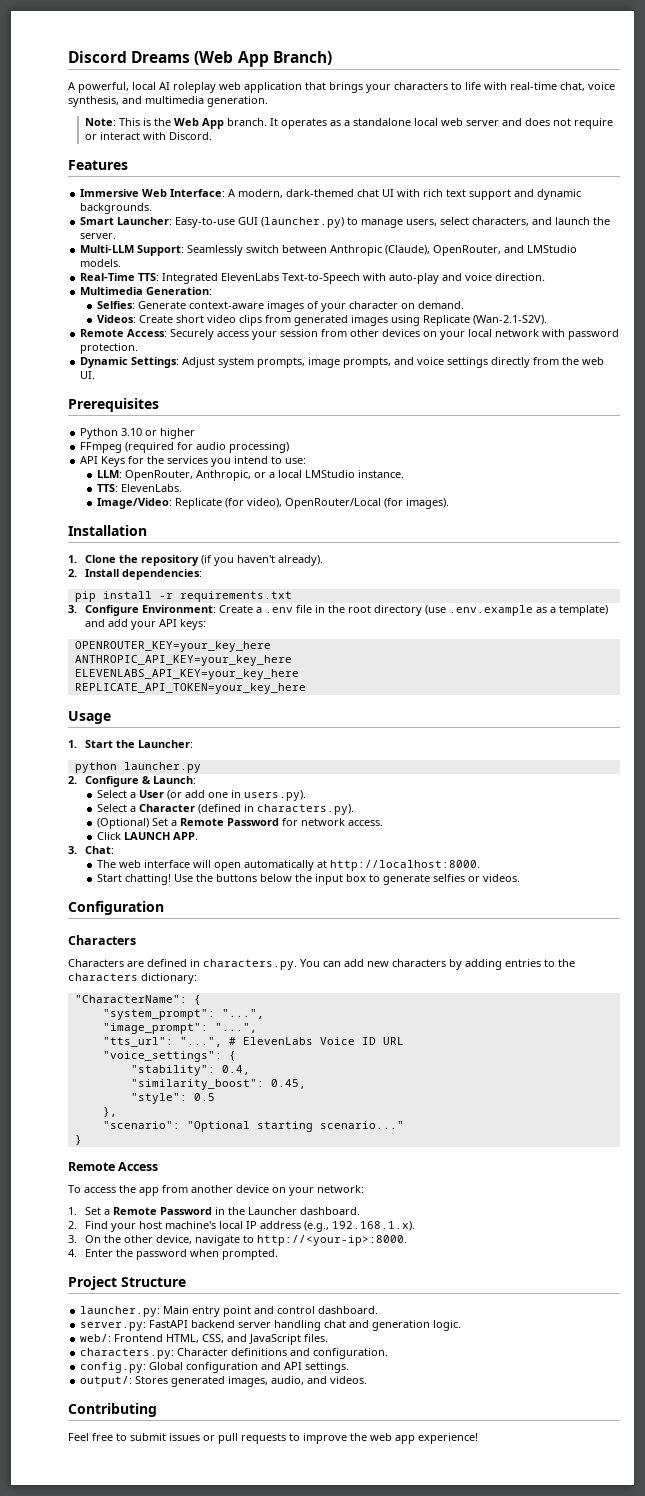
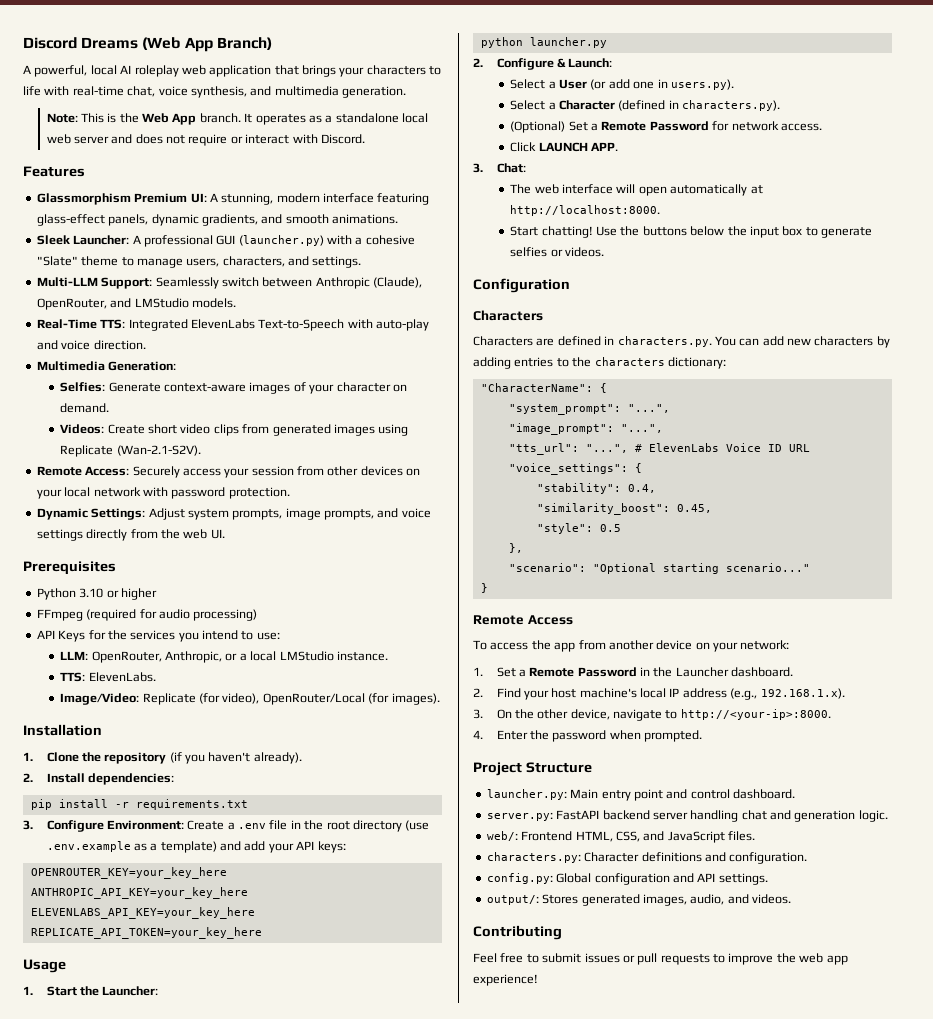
[80,189,582,200] [80,203,153,214] [80,217,345,228] Immersive Web Interface: A modern, dark-themed chat UI with rich text support and dynamic backgrounds. // Smart Launcher: Easy-to-use GUI (launcher.py) -> [36,193,430,205] [36,214,398,226] [36,235,415,247] [36,256,119,266] Glassmorphism Premium UI: A stunning, modern interface featuring glass-effect panels, dynamic gradients, and smooth animations. // Sleek Launcher: A professional GUI (launcher.py) with a cohesive "Slate" theme
[440,217,470,225] select -> (220, 262) none
[555,217,611,225] [80,233,117,239] launch the server. -> [312,256,362,268] settings.

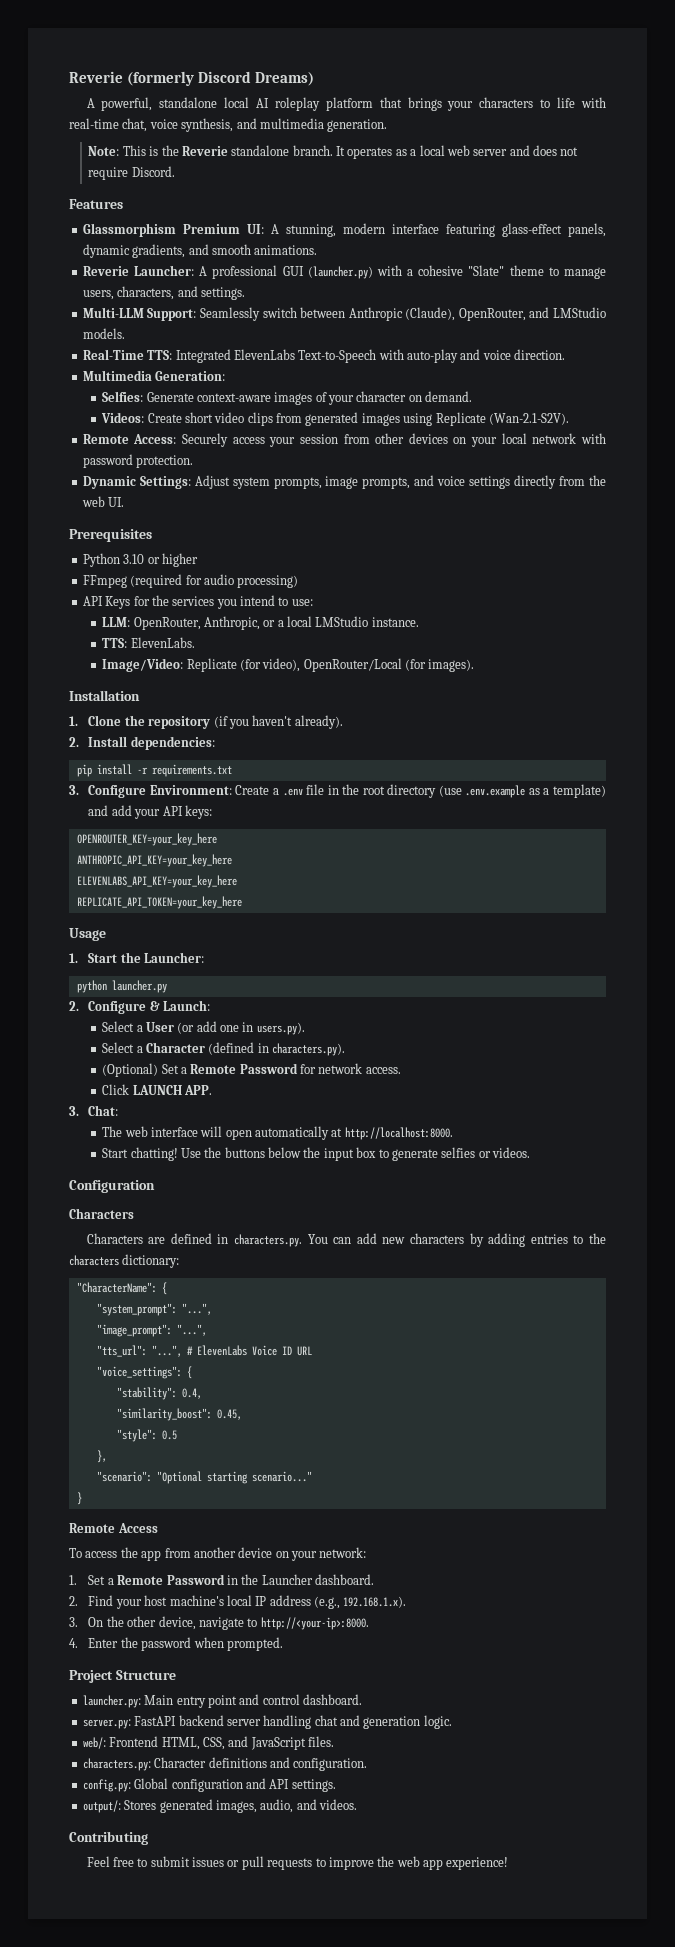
[23,37,272,52] Discord Dreams (Web App Branch) -> [69,71,314,86] Reverie (formerly Discord Dreams)
(88, 71) none -> [159,97,218,108] standalone
[181,65,272,77] web application -> [325,97,373,111] platform
[142,113,197,125] Web App -> [181,145,290,156] Reverie standalone
[335,113,399,123] standalone -> (417, 152) none
[230,134,318,144] or interact with -> (129, 173) none
[36,235,70,245] Sleek -> [82,266,129,276] Reverie

